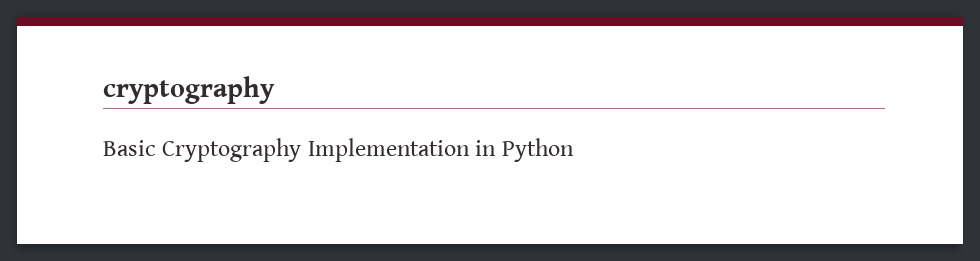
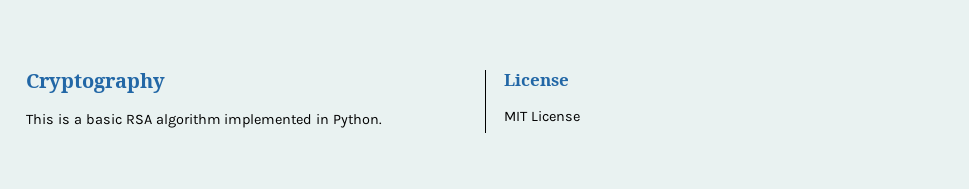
[103,76,275,104] [103,138,574,162] cryptography // Basic Cryptography Implementation in Python -> [26,73,165,93] [26,114,383,128] [504,74,569,86] [504,111,580,122] Cryptography // This is a basic RSA algorithm implemented in Python. // License // MIT License

